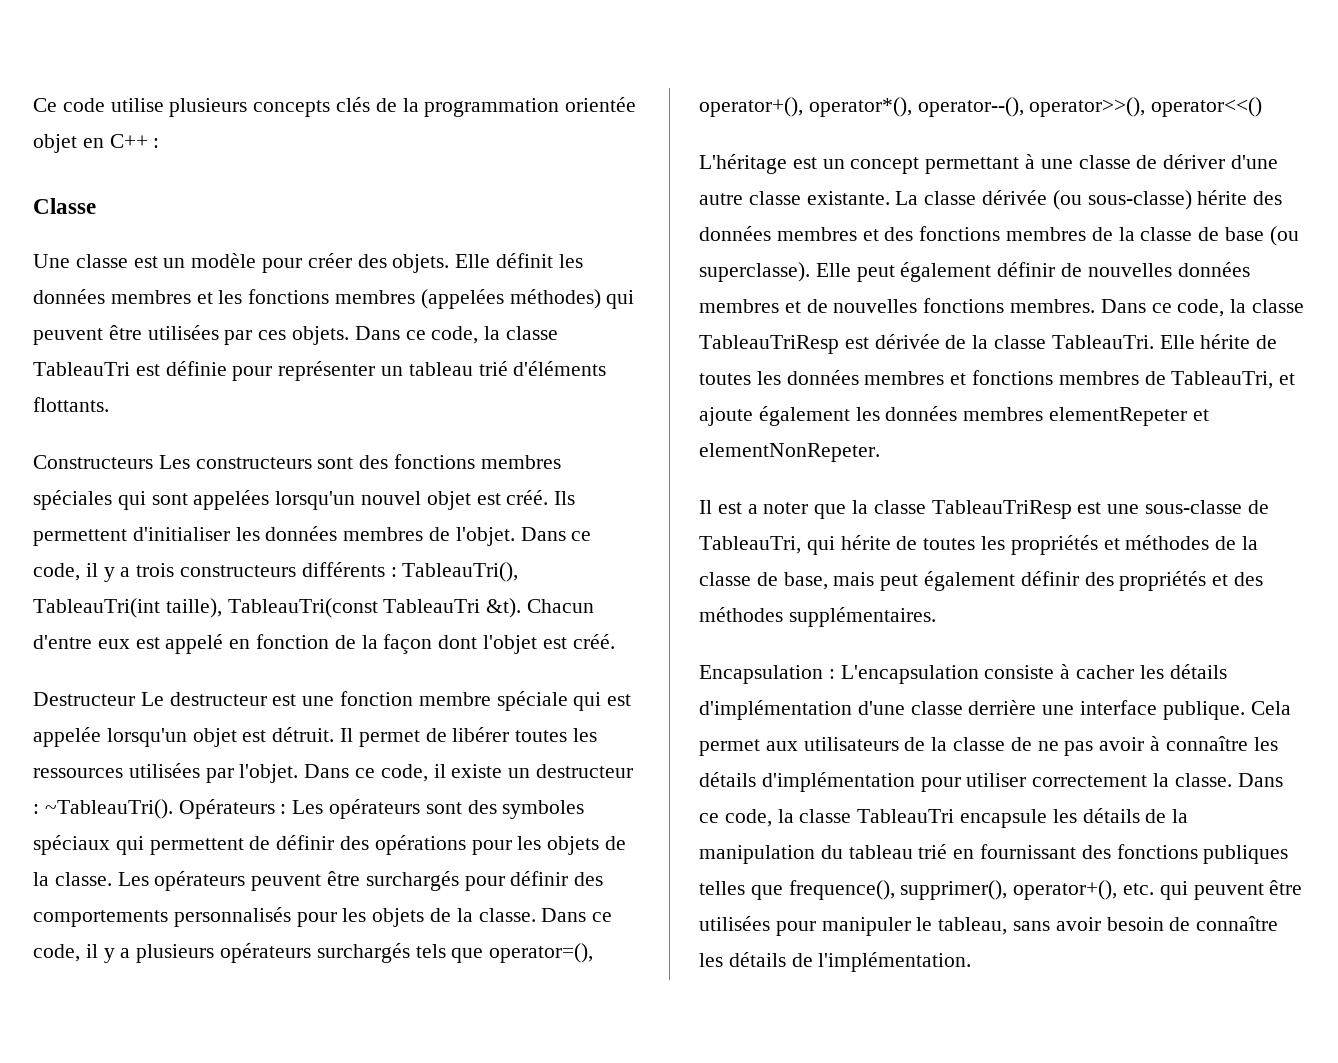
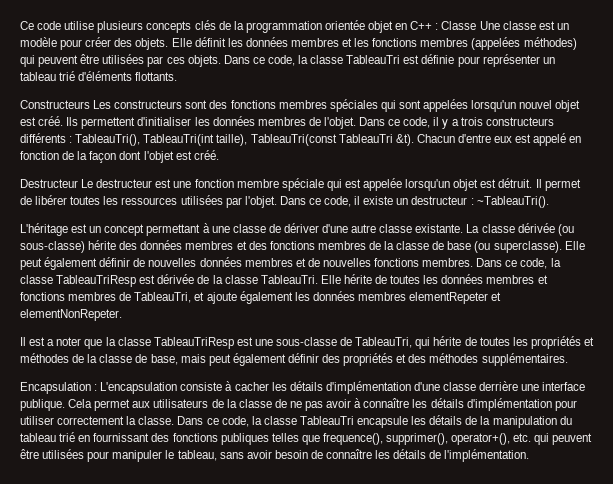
(160, 143) // -> (439, 26) none
(96, 206) // -> (477, 25) none
[178,799,585,819] [33,835,627,855] [33,871,604,891] [33,907,613,927] [33,943,594,963] [699,97,1263,117] Opérateurs : Les opérateurs sont des symboles spéciaux qui permettent de définir des opérations pour les objets de la classe. Les opérateurs peuvent être surchargés pour définir des comportements personnalisés pour les objets de la classe. Dans ce code, il y a plusieurs opérateurs surchargés tels que operator=(), operator+(), operator*(), operator--(), operator>>(), operator<<() -> (549, 202) none

